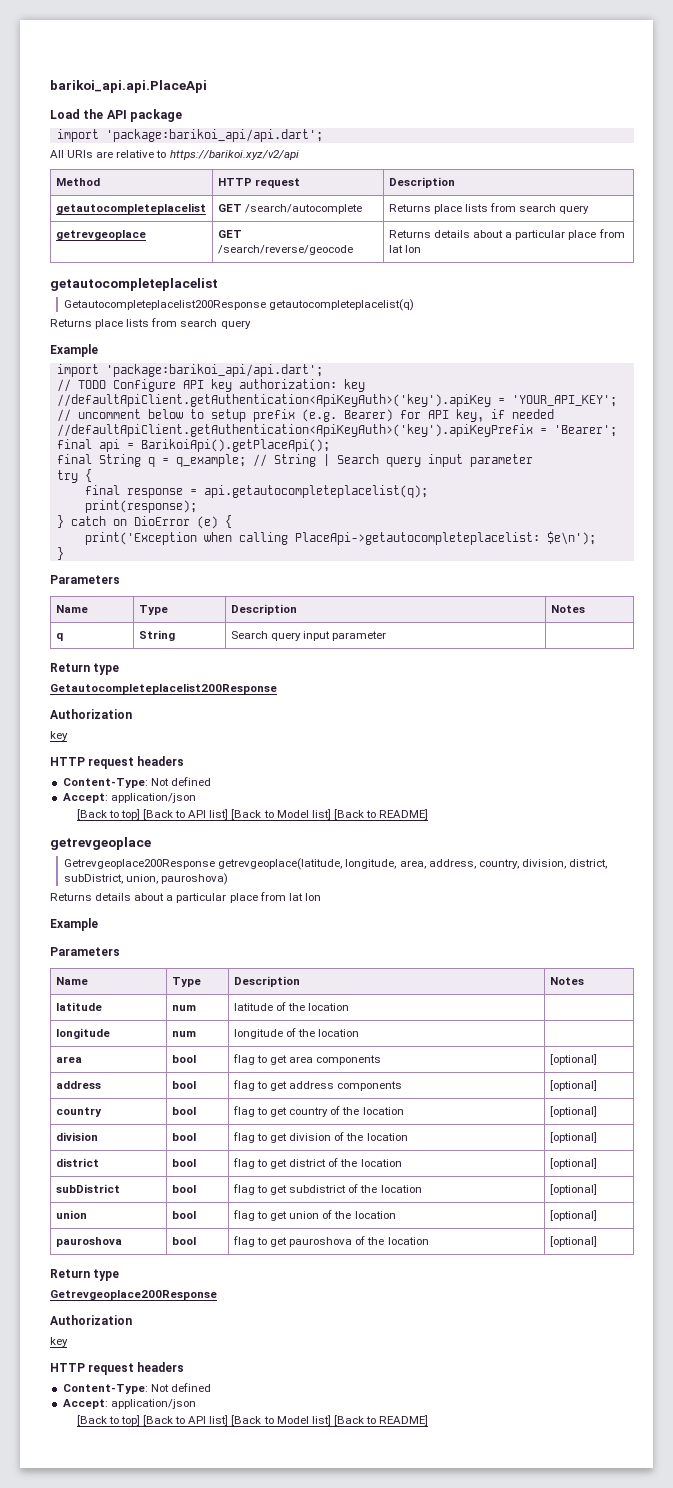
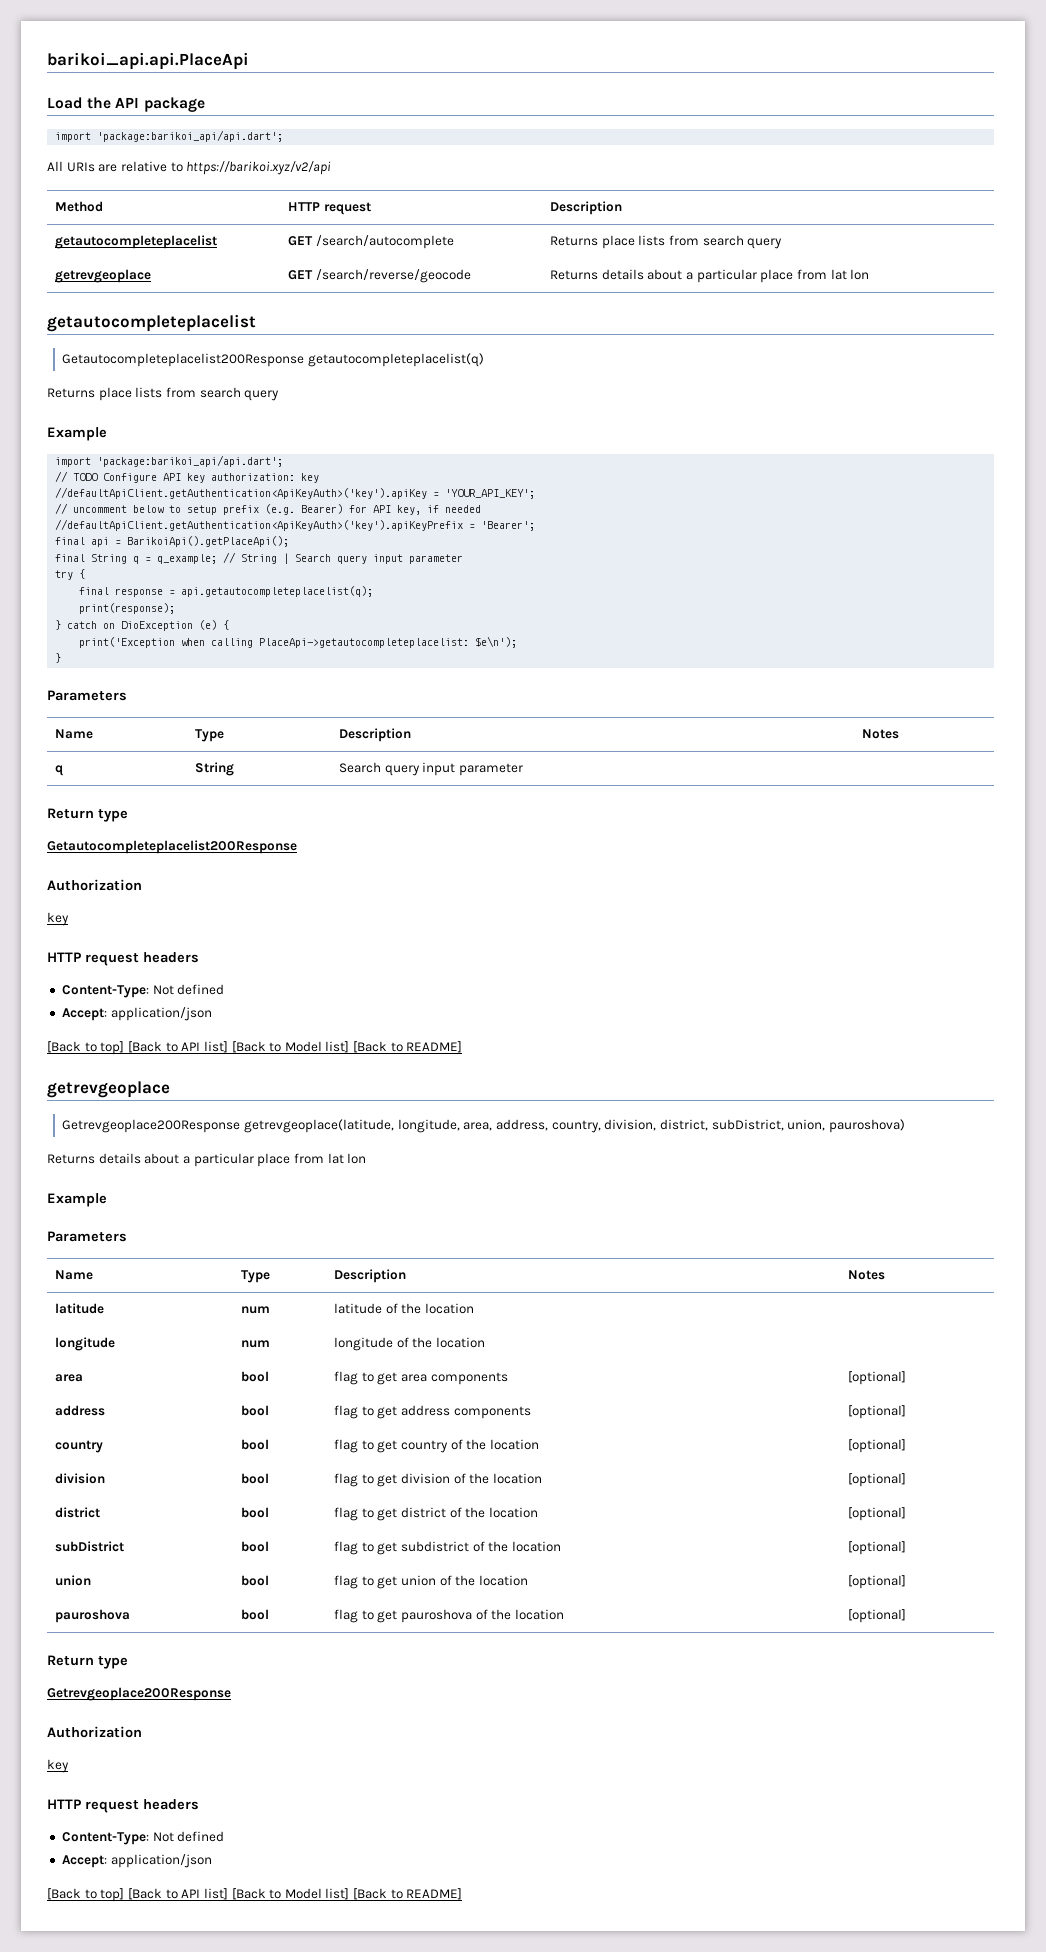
[133,516,190,526] DioError -> [121,621,194,631] DioException

